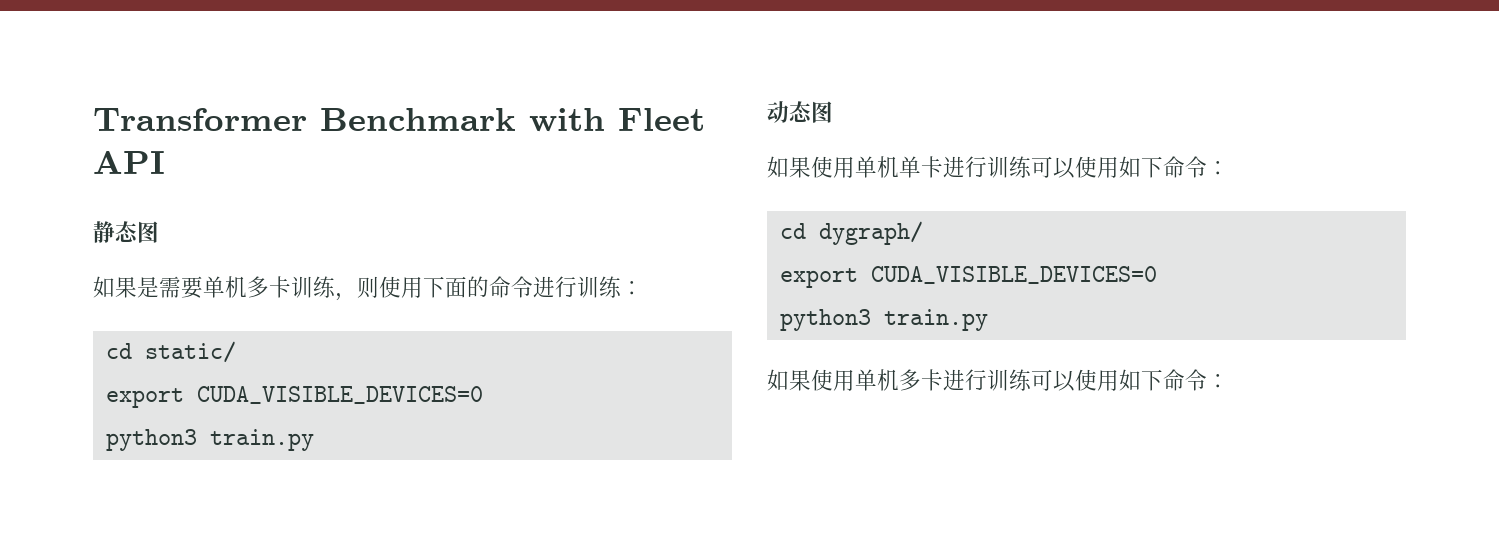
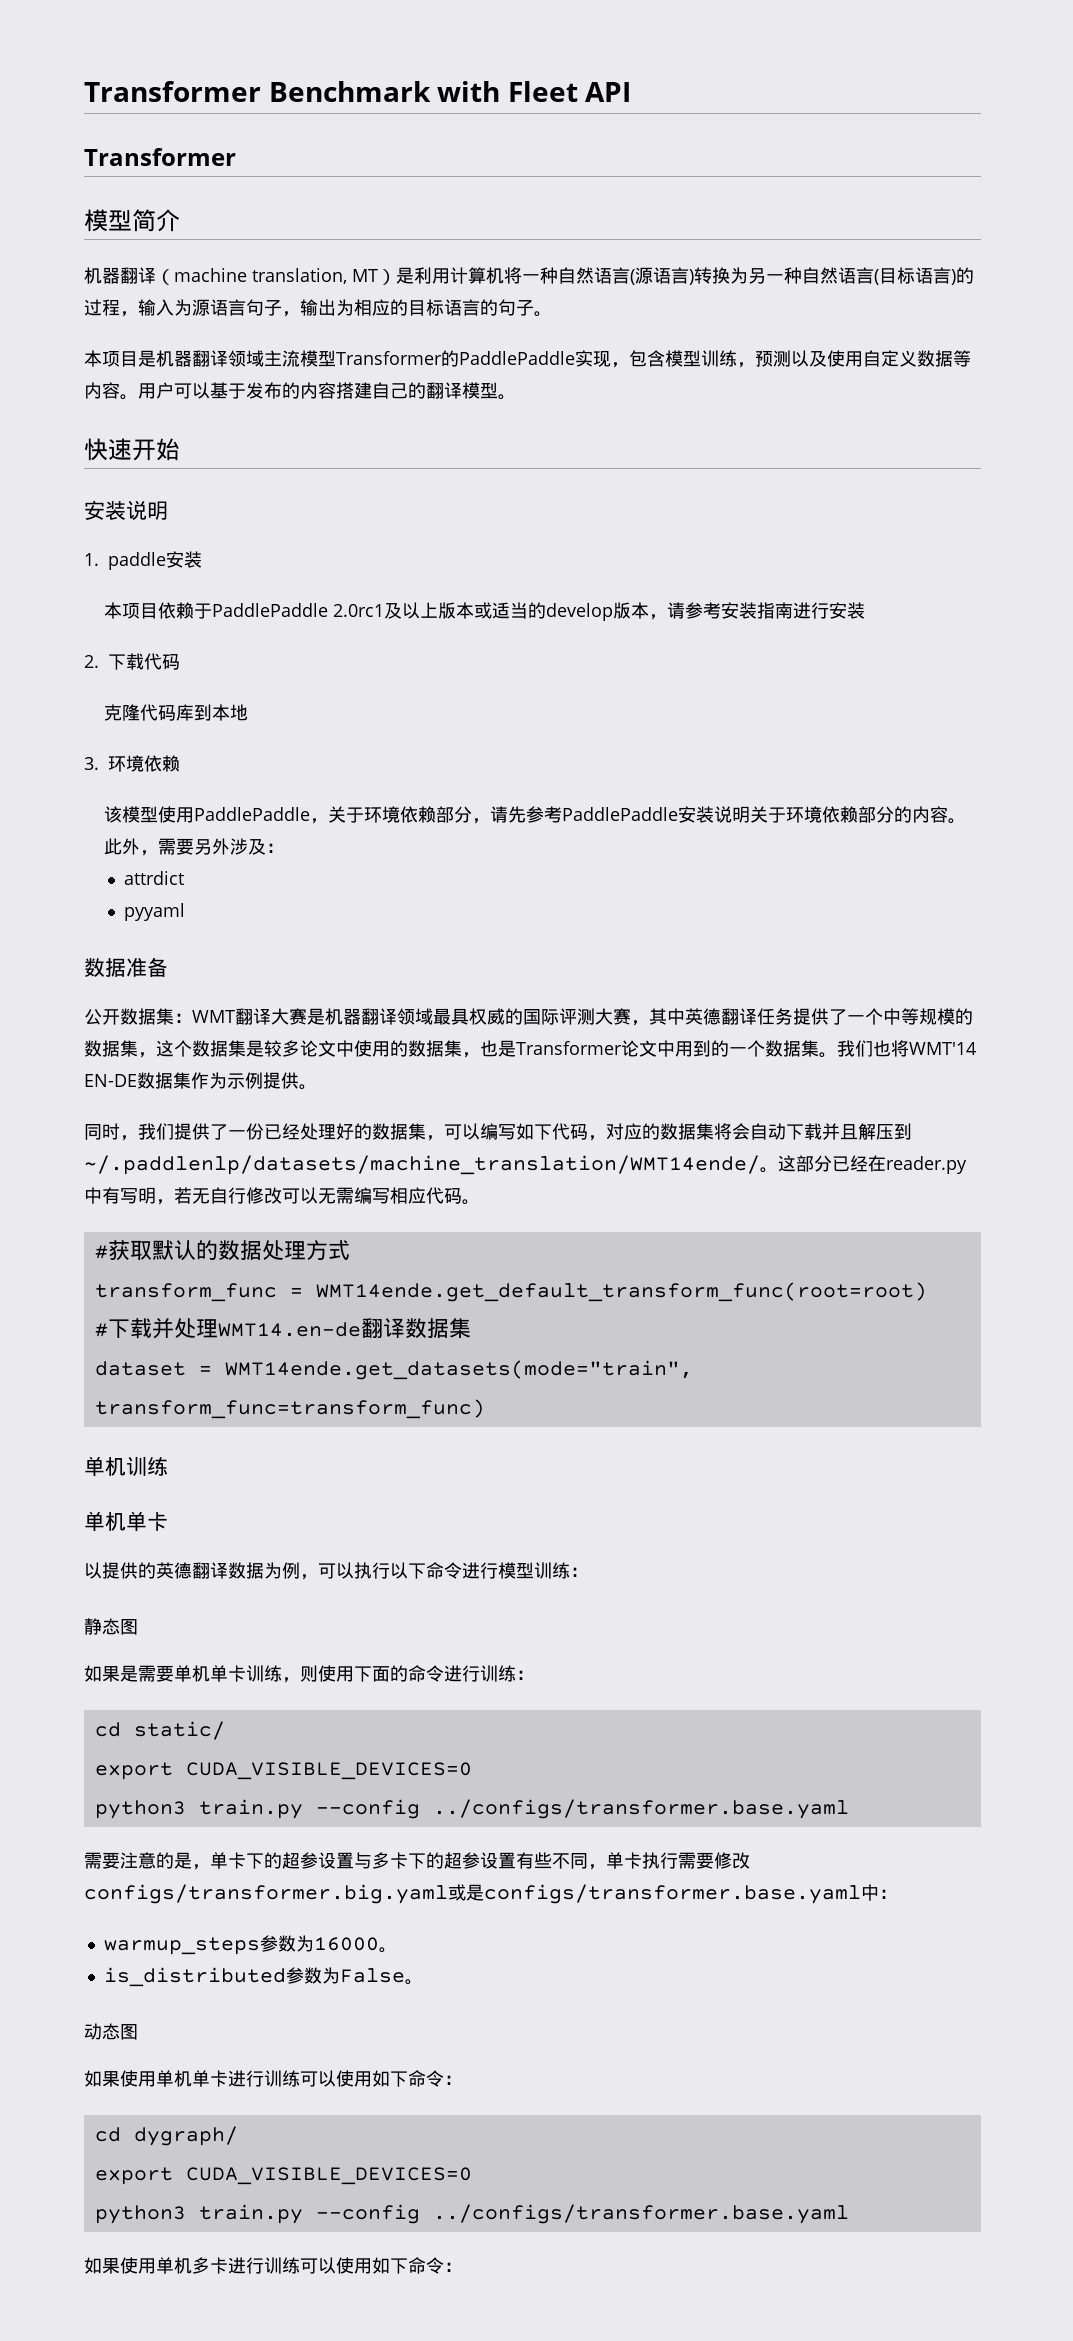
(165, 162) none -> [84,148,236,166] [84,209,180,232] [84,267,974,285] [84,299,552,317] [84,350,971,368] [84,382,516,400] [84,438,180,461] [84,500,168,520] [84,551,202,570] [103,602,865,621] [84,653,180,670] [103,704,248,721] [84,755,180,772] [103,806,966,824] [103,838,284,856] [123,871,184,885] [123,903,185,921] [84,957,168,977] [84,1008,973,1026] [84,1040,976,1058] [84,1072,317,1090] [84,1123,912,1141] [84,1155,967,1175] [84,1187,480,1205] [94,1240,350,1261] [94,1282,927,1302] [94,1318,471,1339] [94,1360,693,1380] [94,1399,485,1419] [84,1456,168,1477] [84,1511,168,1532] [84,1562,588,1580] // Transformer // 模型简介 // 机器翻译（machine translation, MT）是利用计算机将一种自然语言(源语言)转换为另一种自然语言(目标语言)的过程，输入为源语言句子，输出为相应的目标语言的句子。 // 本项目是机器翻译领域主流模型Transformer的PaddlePaddle实现，包含模型训练，预测以及使用自定义数据等内容。用户可以基于发布的内容搭建自己的翻译模型。 // 快速开始 // 安装说明 // 1. paddle安装 // 本项目依赖于PaddlePaddle 2.0rc1及以上版本或适当的develop版本，请参考安装指南进行安装 // 2.下载代码 // 克隆代码库到本地 // 3.环境依赖 // 该模型使用PaddlePaddle，关于环境依赖部分，请先参考PaddlePaddle安装说明关于环境依赖部分的内容。此外，需要另外涉及： // attrdict // pyyaml // 数据准备 // 公开数据集：WMT翻译大赛是机器翻译领域最具权威的国际评测大赛，其中英德翻译任务提供了一个中等规模的数据集，这个数据集是较多论文中使用的数据集，也是Transformer论文中用到的一个数据集。我们也将WMT'14 EN-DE数据集作为示例提供。 // 同时，我们提供了一份已经处理好的数据集，可以编写如下代码，对应的数据集将会自动下载并且解压到~/.paddlenlp/datasets/machine_translation/WMT14ende/。这部分已经在reader.py中有写明，若无自行修改可以无需编写相应代码。 // #获取默认的数据处理方式 // transform_func = WMT14ende.get_default_transform_func(root=root) // #下载并处理WMT14.en-de翻译数据集 // dataset = WMT14ende.get_datasets(mode="train", transform_func=transform_func) // 单机训练 // 单机单卡 // 以提供的英德翻译数据为例，可以执行以下命令进行模型训练：
[247,276,269,298] 多 -> [210,1665,228,1682] 单
(314, 440) none -> [315,1799,849,1819] [84,1852,750,1870] [84,1884,897,1904] [103,1935,397,1955] [103,1967,423,1987] --config ../configs/transformer.base.yaml // 需要注意的是，单卡下的超参设置与多卡下的超参设置有些不同，单卡执行需要修改configs/transformer.big.yaml或是configs/transformer.base.yaml中： // warmup_steps参数为16000。 // is_distributed参数为False。
(988, 320) none -> [315,2204,849,2224] --config ../configs/transformer.base.yaml

